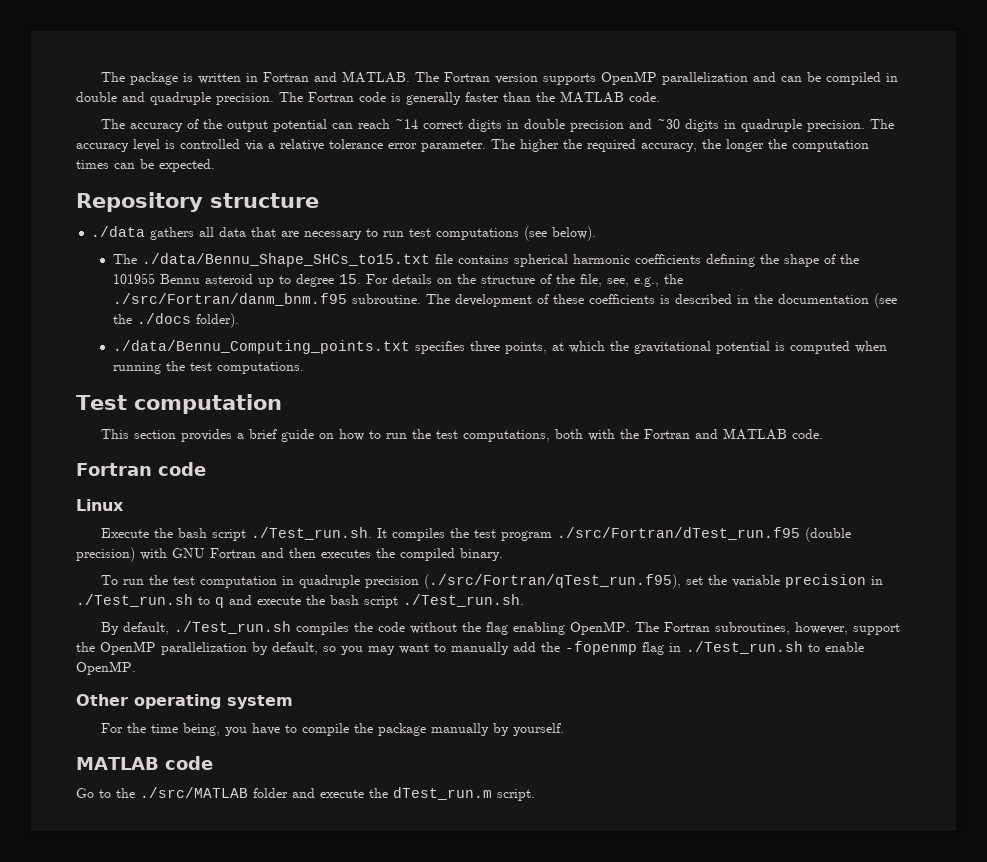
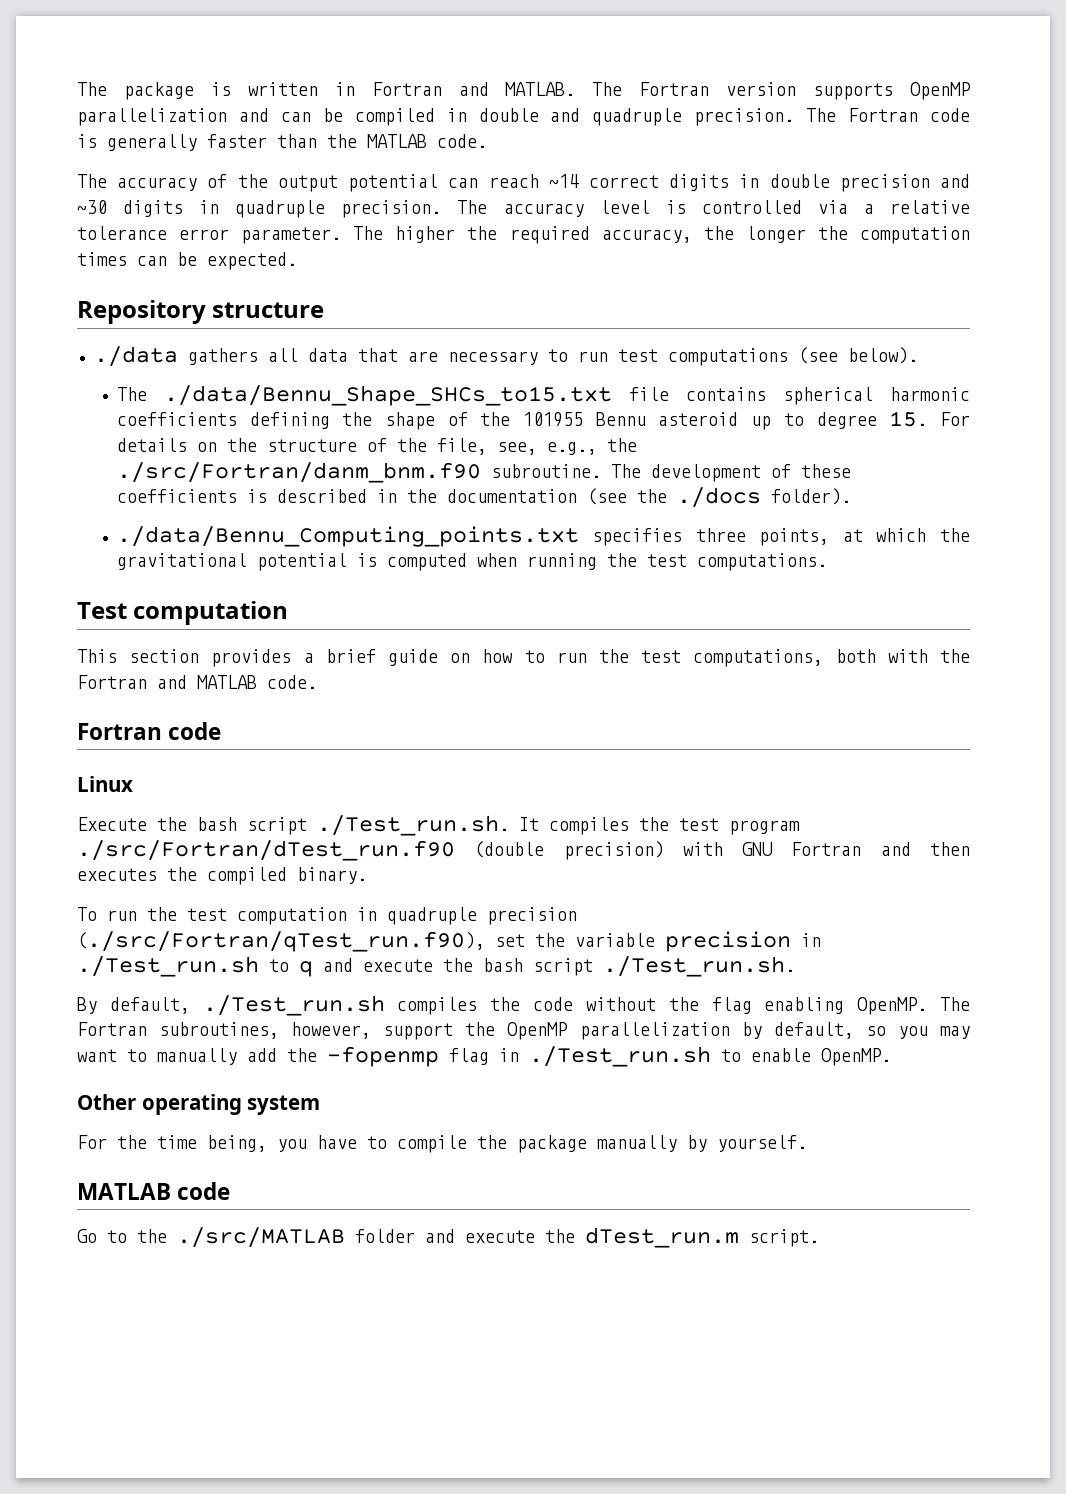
[113,293,348,306] ./src/Fortran/danm_bnm.f95 -> [116,462,481,483] ./src/Fortran/danm_bnm.f90
[556,527,800,540] ./src/Fortran/dTest_run.f95 -> [77,840,455,861] ./src/Fortran/dTest_run.f90
[423,574,681,589] (./src/Fortran/qTest_run.f95), -> [77,931,485,952] (./src/Fortran/qTest_run.f90),

